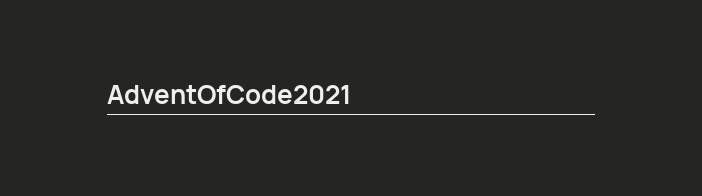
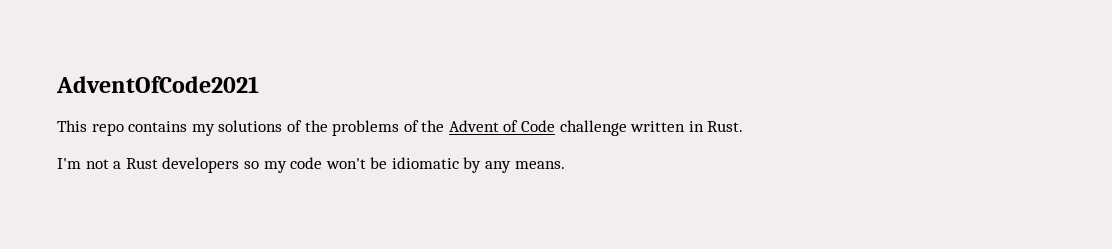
(351, 94) none -> [57,120,744,136] [57,157,565,173] // This repo contains my solutions of the problems of the Advent of Code challenge written in Rust. // I'm not a Rust developers so my code won't be idiomatic by any means.

